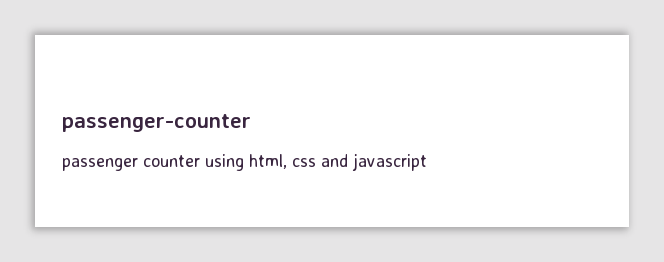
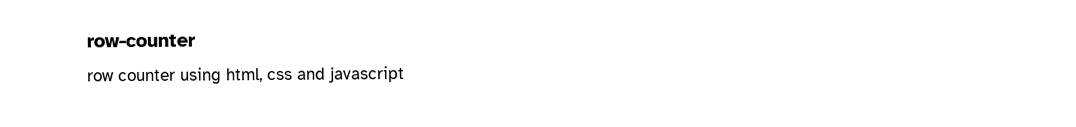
[62,114,251,132] [62,158,138,171] passenger-counter // passenger -> [86,34,196,48] [87,72,115,82] row-counter // row

